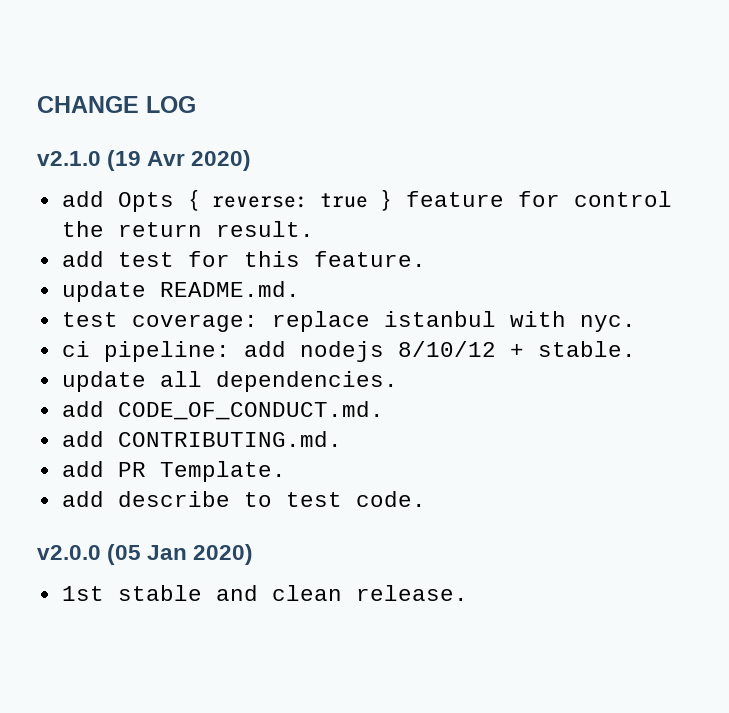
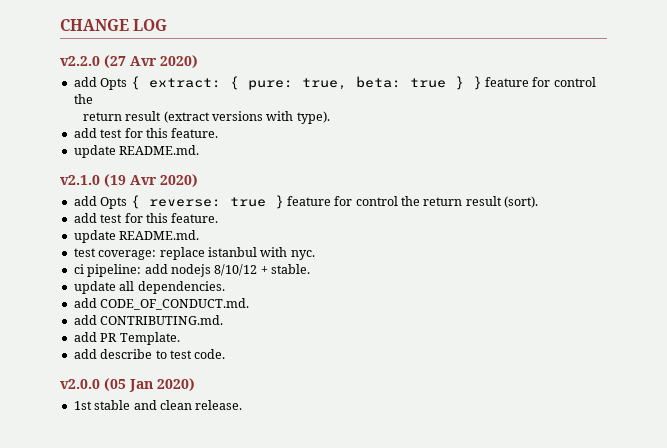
(196, 104) none -> [60,55,198,68] [73,76,596,90] [73,94,93,104] [82,111,330,124] [73,128,219,138] [73,145,200,158] // v2.2.0 (27 Avr 2020) // add Opts { extract: { pure: true, beta: true } } feature for control the // return result (extract versions with type). // add test for this feature. // update README.md.
[215,221,314,237] result. -> [465,196,539,208] result (sort).

